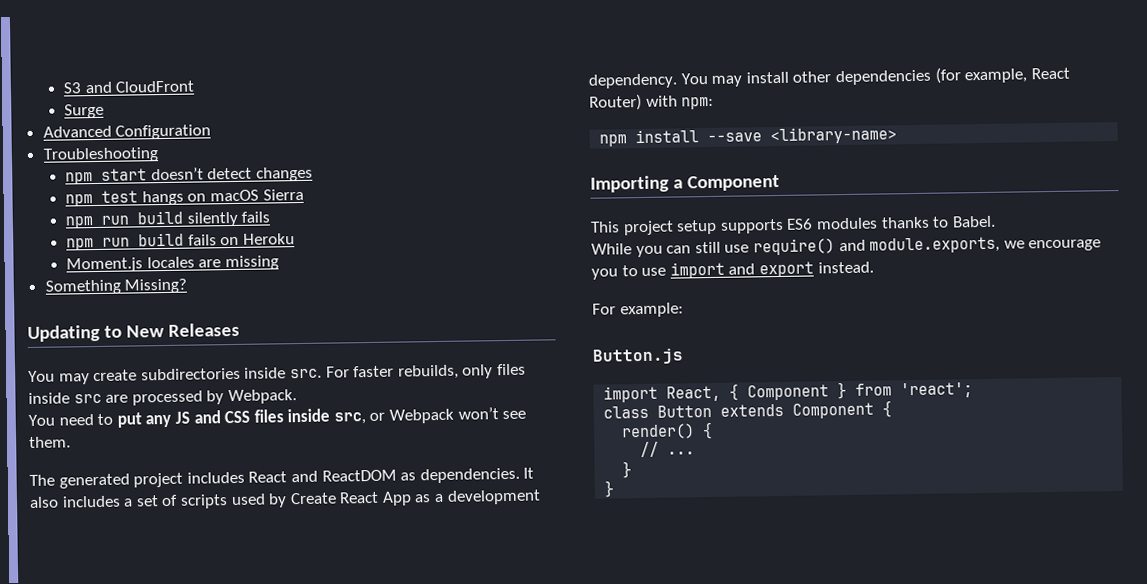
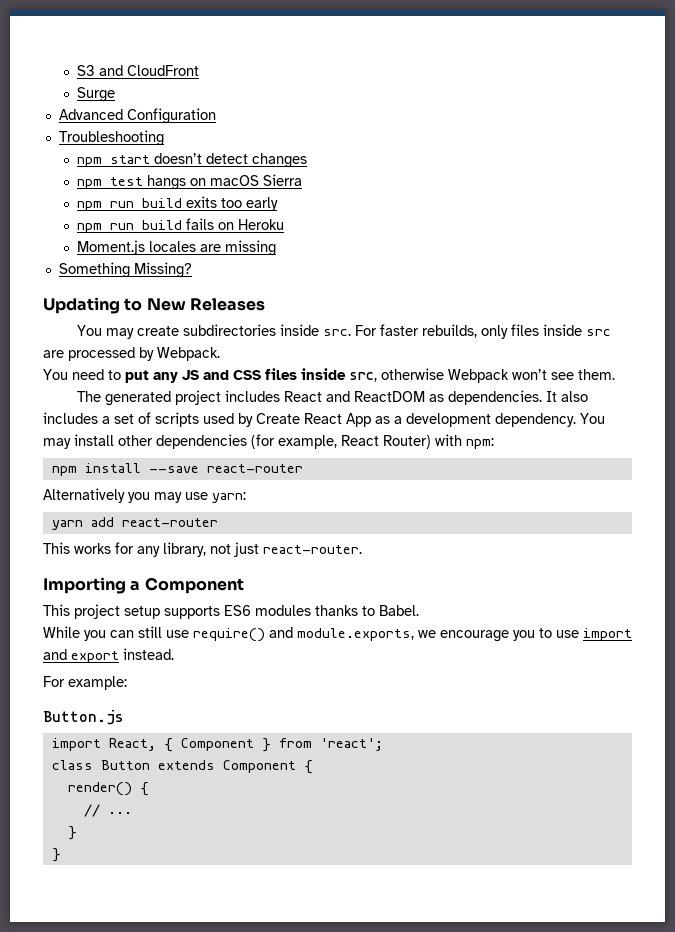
[186,211,271,227] silently fails -> [186,196,279,211] exits too early
[369,412,386,421] or -> [381,368,444,380] otherwise
[770,126,898,145] <library-name> -> [206,464,303,473] [43,488,246,503] [51,517,218,530] [43,542,362,557] react-router // Alternatively you may use yarn: // yarn add react-router // This works for any library, not just react-router.

